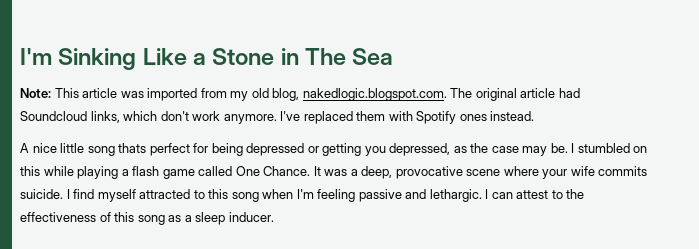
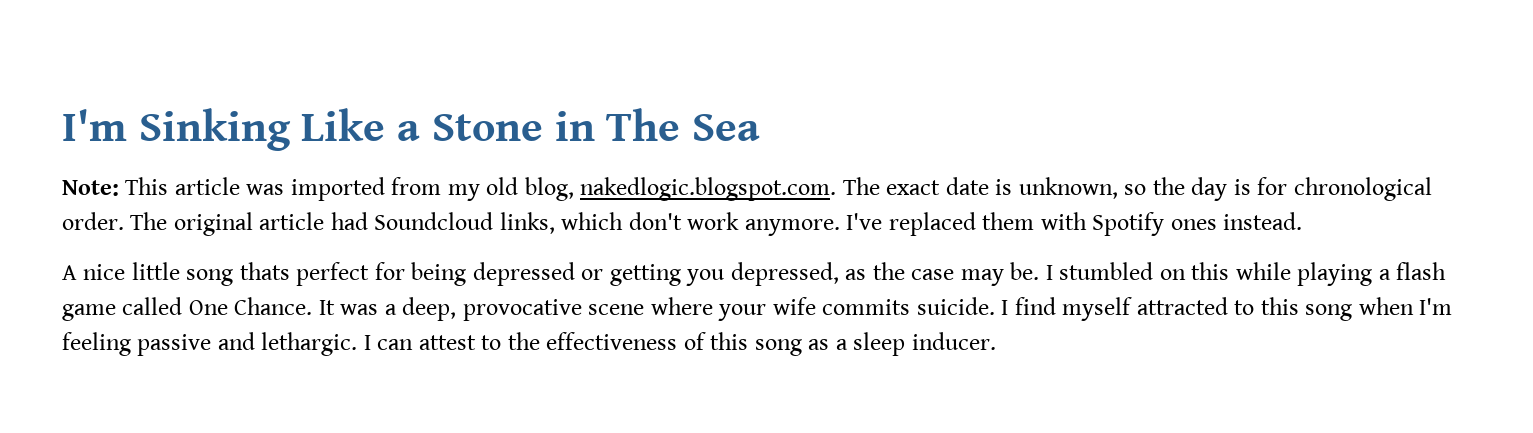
(473, 93) none -> [886,177,1432,201] [62,212,168,230] exact date is unknown, so the day is for chronological order. The

